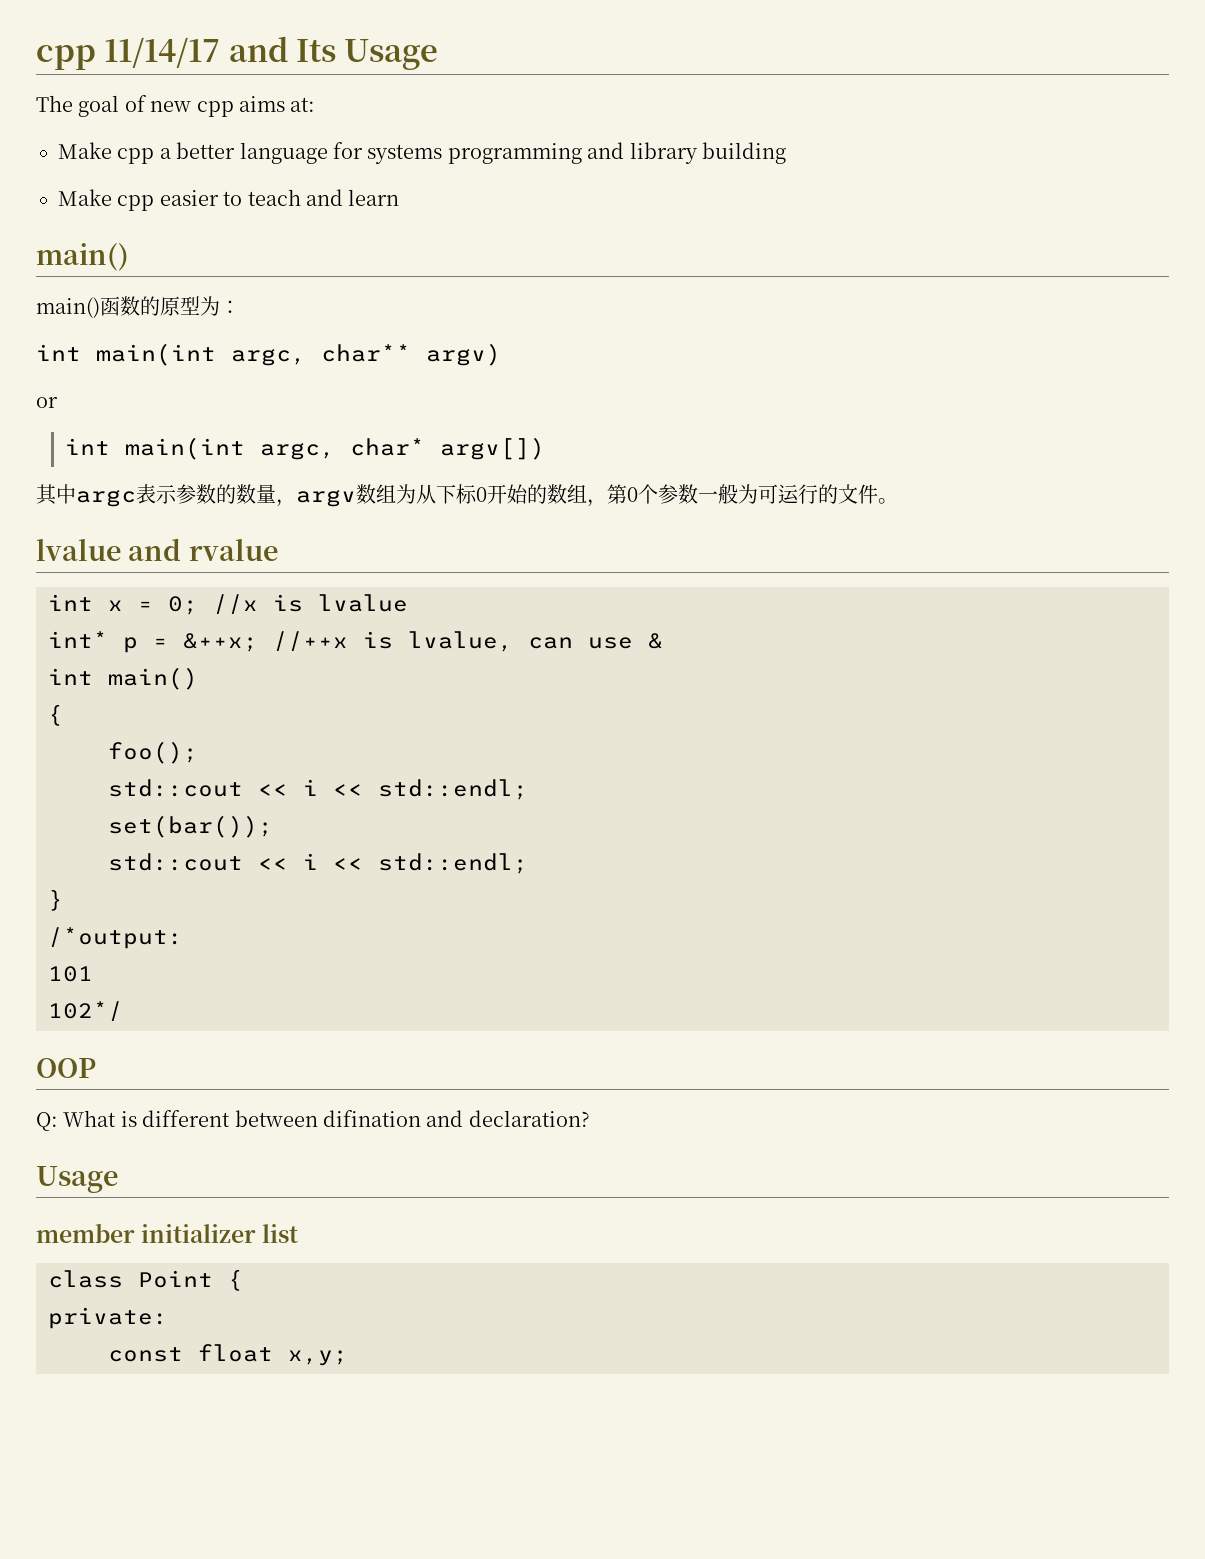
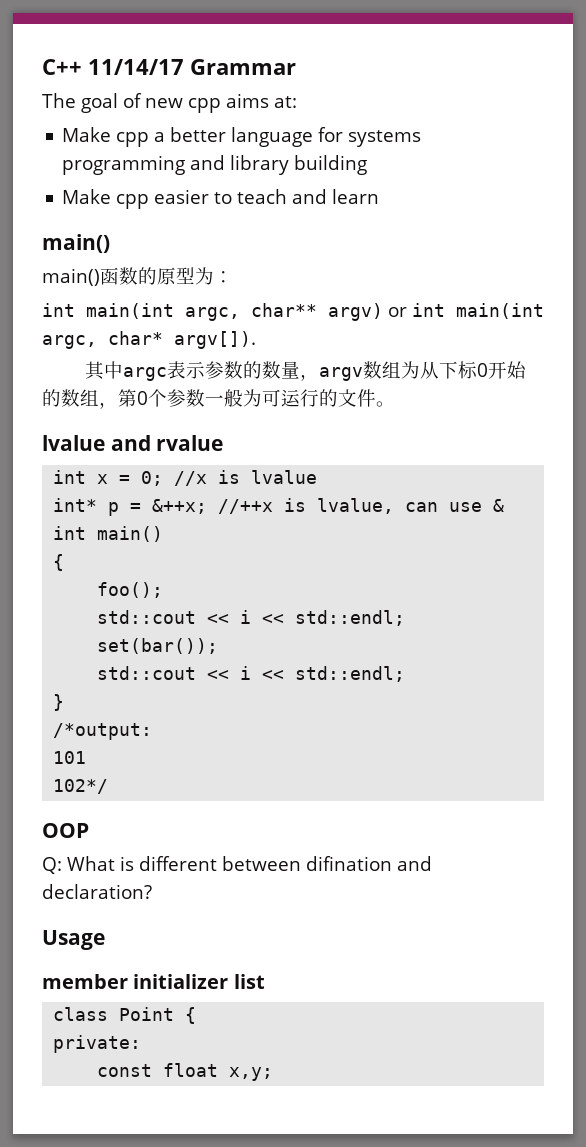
[36,36,439,70] cpp 11/14/17 and Its Usage -> [42,59,296,75] C++ 11/14/17 Grammar
(501, 354) // -> (383, 312) none
(58, 402) // -> (407, 312) none
[439,437,545,460] argv[]) -> [174,331,256,349] argv[]).

